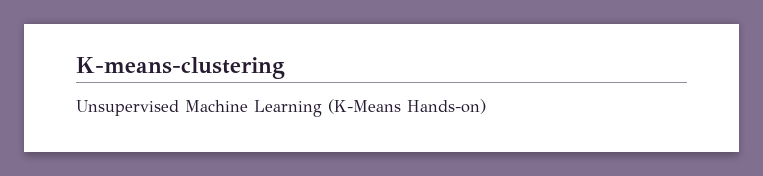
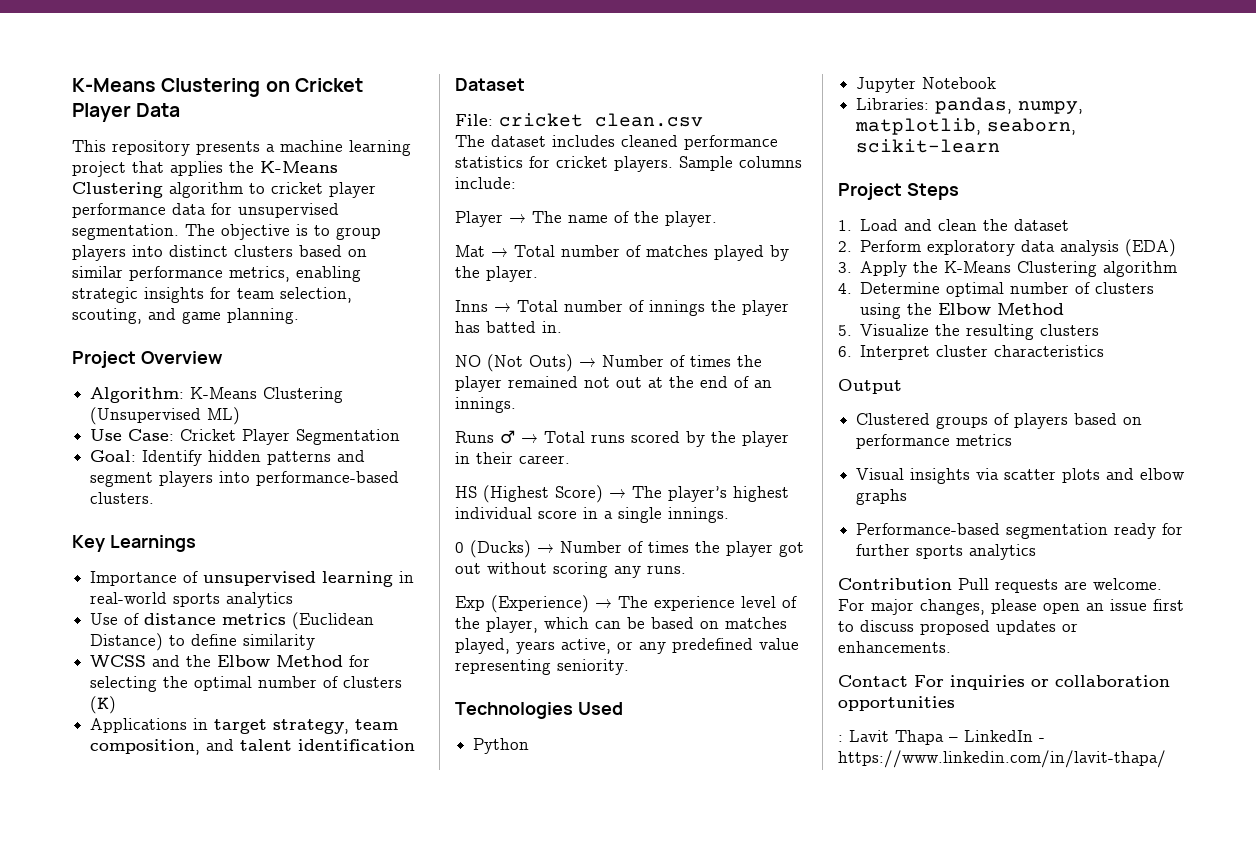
[76,57,285,79] [76,99,486,117] K-means-clustering // Unsupervised Machine Learning (K-Means Hands-on) -> [72,78,363,97] [72,103,181,122] [72,140,411,156] [72,161,338,177] [72,182,376,198] [72,203,339,218] [72,224,381,240] [72,245,367,261] [72,266,361,282] [72,287,352,303] [72,308,299,324] [72,351,223,368] [90,387,344,403] [90,407,241,425] [90,429,401,445] [90,450,366,466] [90,471,400,487] [90,492,155,504] [72,535,196,552] [90,571,415,587] [90,592,294,608] [90,612,375,630] [90,633,316,651] [90,655,371,667] [90,676,403,692] [90,696,117,714] [90,718,399,734] [90,739,416,755] [455,78,525,91] [455,113,703,127] [455,135,778,150] [455,156,802,172] [455,177,516,189] [455,211,717,227] [455,245,789,261] [455,266,538,282] [455,300,789,316] [455,321,562,333] [455,354,762,372] [455,376,772,392] [455,397,516,413] [455,430,789,447] [455,452,570,464] [455,485,789,503] [455,507,729,523] [455,540,804,558] [455,562,686,578] [455,595,797,613] [455,617,787,633] [455,638,799,654] [455,659,629,675] [455,702,623,719] [473,738,530,754] [856,77,997,93] [856,97,1084,114] [855,118,1077,135] [856,139,1001,153] [838,183,959,200] [838,219,1070,231] [838,239,1177,257] [838,261,1178,277] [838,282,1155,297] [860,303,1065,319] [838,324,1100,340] [838,345,1105,360] [838,379,902,394] [856,413,1143,429] [856,434,1013,449] [856,468,1186,484] [856,489,908,505] [856,523,1184,539] [856,544,1037,560] [838,578,1162,593] [838,599,1184,615] [838,620,1078,635] [838,641,951,653] [838,675,1170,690] [838,696,955,711] [838,730,1045,745] [838,750,1166,768] K-Means Clustering on Cricket Player Data // This repository presents a machine learning project that applies the K-Means Clustering algorithm to cricket player performance data for unsupervised segmentation. The objective is to group players into distinct clusters based on similar performance metrics, enabling strategic insights for team selection, scouting, and game planning. // Project Overview // Algorithm: K-Means Clustering (Unsupervised ML) // Use Case: Cricket Player Segmentation // Goal: Identify hidden patterns and segment players into performance-based clusters. // Key Learnings // Importance of unsupervised learning in real-world sports analytics // Use of distance metrics (Euclidean Distance) to define similarity // WCSS and the Elbow Method for selecting the optimal number of clusters (K) // Applications in target strategy, team composition, and talent identification // Dataset // File: cricket clean.csv // The dataset includes cleaned performance statistics for cricket players. Sample columns include: // Player → The name of the player. // Mat → Total number of matches played by the player. // Inns → Total number of innings the player has batted in. // NO (Not Outs) → Number of times the player remained not out at the end of an innings. // Runs ♂ → Total runs scored by the player in their career. // HS (Highest Score) → The player’s highest individual score in a single innings. // 0 (Ducks) → Number of times the player got out without scoring any runs. // Exp (Experience) → The experience level of the player, which can be based on matches played, years active, or any predefined value representing seniority. // Technologies Used // Python // Jupyter Notebook // Libraries: pandas, numpy, matplotlib, seaborn, scikit-learn // Project Steps // 1. Load and clean the dataset // 2. Perform exploratory data analysis (EDA) // 3. Apply the K-Means Clustering algorithm // 4. Determine optimal number of clusters using the Elbow Method // 5. Visualize the resulting clusters // 6. Interpret cluster characteristics // Output // Clustered groups of players based on performance metrics // Visual insights via scatter plots and elbow graphs // Performance-based segmentation ready for further sports analytics // Contribution Pull requests are welcome. For major changes, please open an issue first to discuss proposed updates or enhancements. // Contact For inquiries or collaboration opportunities // : Lavit Thapa – LinkedIn - https://www.linkedin.com/in/lavit-thapa/

